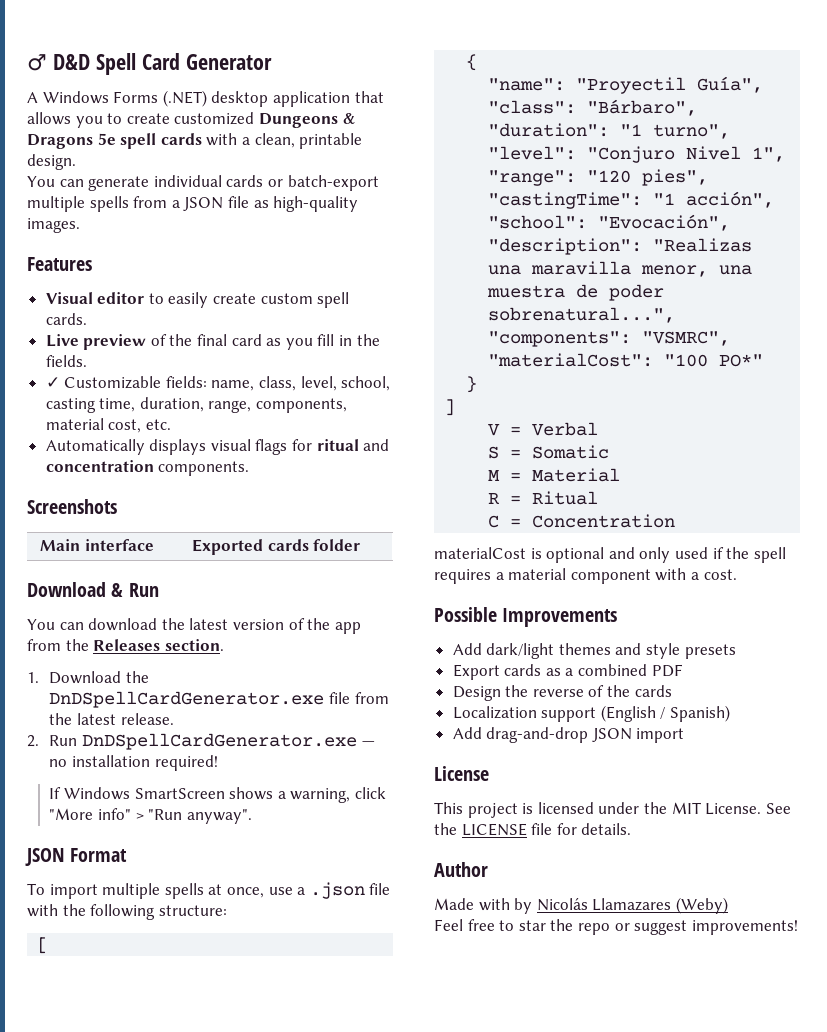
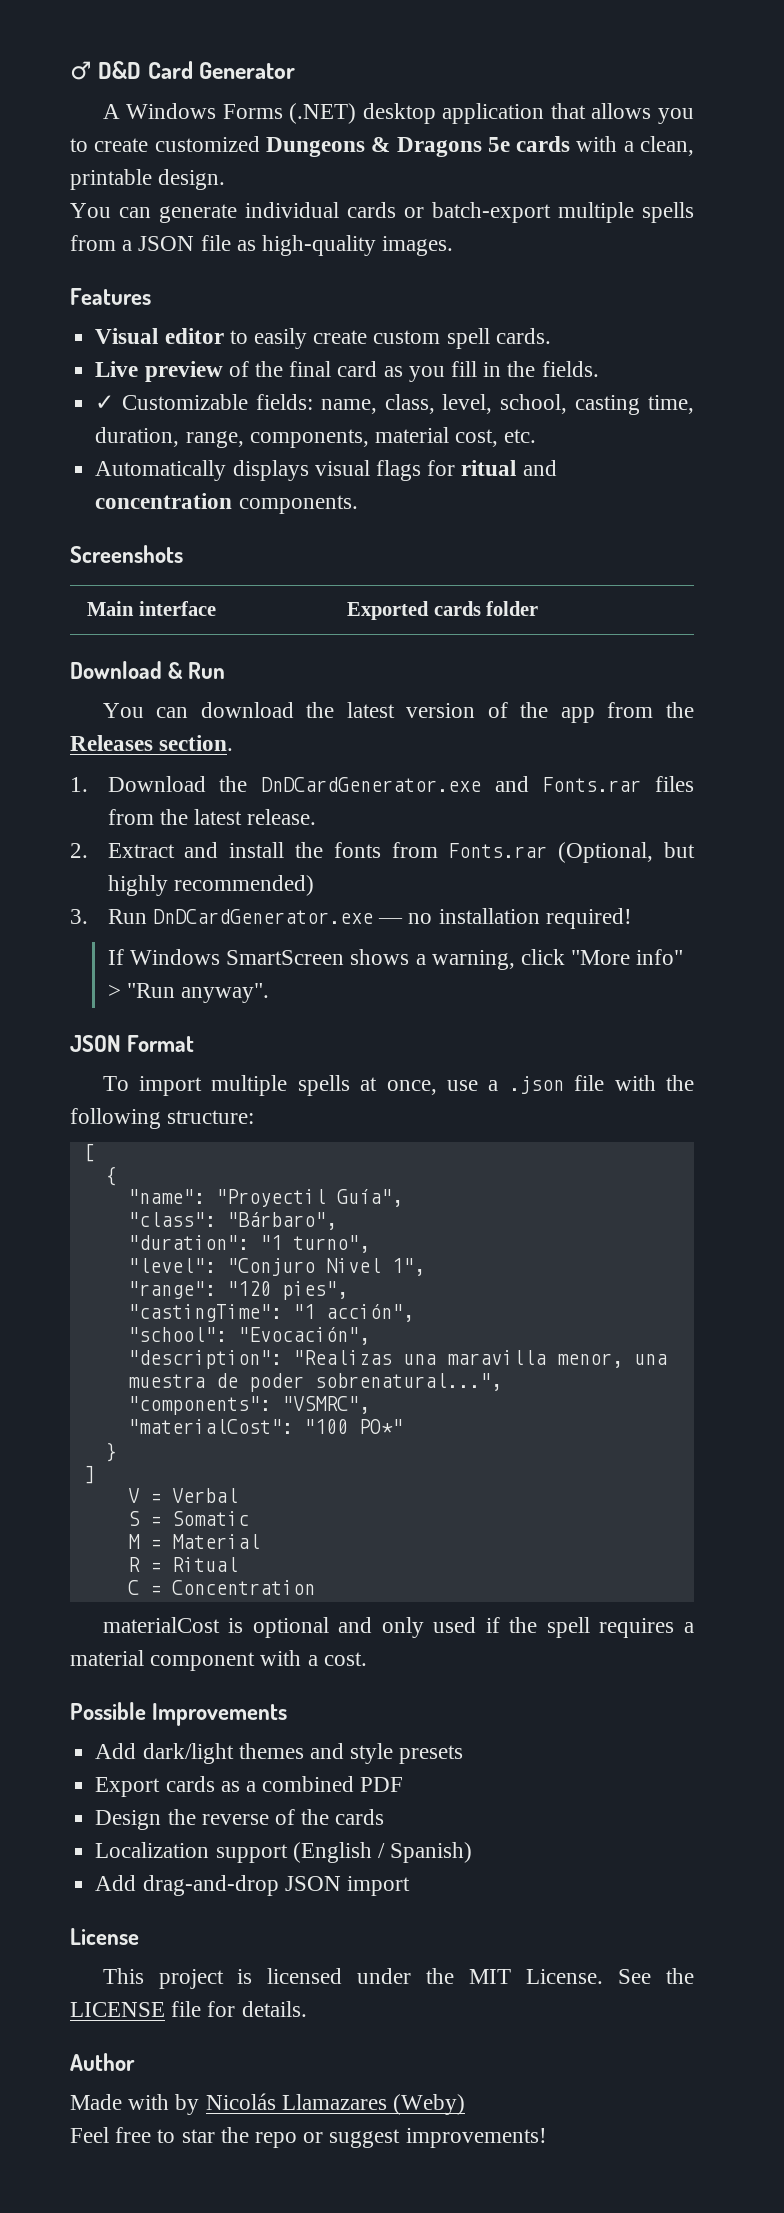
[95,53,136,75] Spell -> (142, 70) none
[120,133,157,149] spell -> (510, 144) none
[49,691,351,708] DnDSpellCardGenerator.exe file -> [261,776,694,792] DnDCardGenerator.exe and Fonts.rar files
[49,733,358,750] Run DnDSpellCardGenerator.exe -> [107,842,695,863] [107,875,314,896] [70,909,373,924] Extract and install the fonts from Fonts.rar (Optional, but highly recommended) // 3. Run DnDCardGenerator.exe

